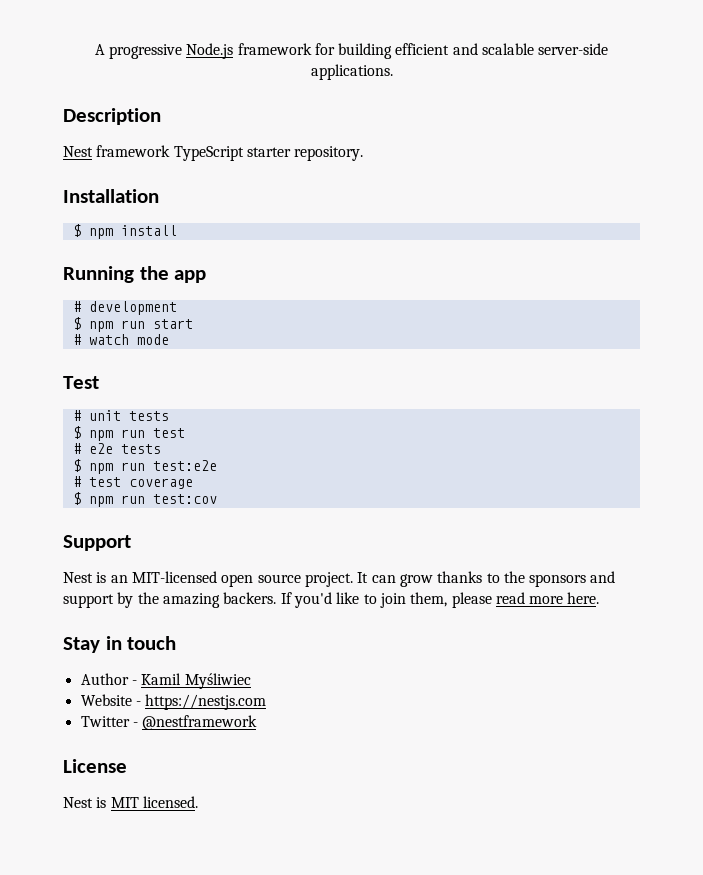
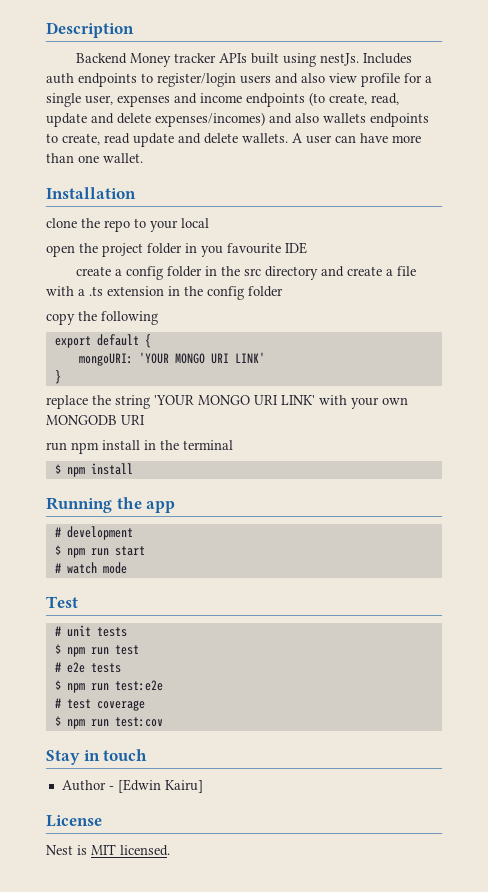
[94,43,609,59] [310,64,393,80] [63,108,161,125] [63,145,364,161] [63,189,159,203] A progressive Node.js framework for building efficient and scalable server-side applications. // Description // Nest framework TypeScript starter repository. // Installation -> [46,22,134,38] [76,53,413,67] [46,73,432,87] [46,92,399,107] [46,112,429,127] [46,133,421,147] [46,153,143,163] [46,187,136,199] [46,218,209,232] [46,242,307,257] [76,266,417,280] [46,286,283,300] [46,311,158,325] [54,334,151,348] [78,352,265,366] [54,370,61,384] [46,395,408,409] [46,415,145,425] [46,440,233,454] Description // Backend Money tracker APIs built using nestJs. Includes auth endpoints to register/login users and also view profile for a single user, expenses and income endpoints (to create, read, update and delete expenses/incomes) and also wallets endpoints to create, read update and delete wallets. A user can have more than one wallet. // Installation // clone the repo to your local // open the project folder in you favourite IDE // create a config folder in the src directory and create a file with a .ts extension in the config folder // copy the following // export default { // mongoURI: 'YOUR MONGO URI LINK' // } // replace the string 'YOUR MONGO URI LINK' with your own MONGODB URI // run npm install in the terminal
[63,535,131,551] [63,571,616,587] [63,592,600,608] // Support // Nest is an MIT-licensed open source project. It can grow thanks to the sponsors and support by the amazing backers. If you'd like to join them, please read more here. -> (163, 722) none
[141,673,251,689] [80,694,267,710] [80,715,258,730] Kamil Myśliwiec // Website - https://nestjs.com // Twitter - @nestframework -> [117,779,203,793] [Edwin Kairu]

